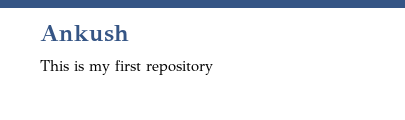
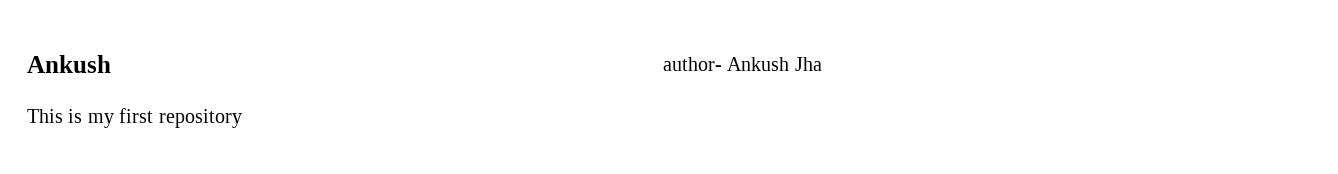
(213, 68) none -> [663,57,822,71] // author- Ankush Jha

